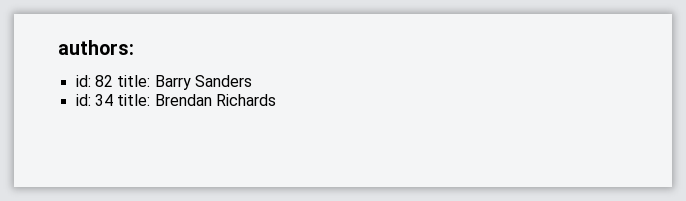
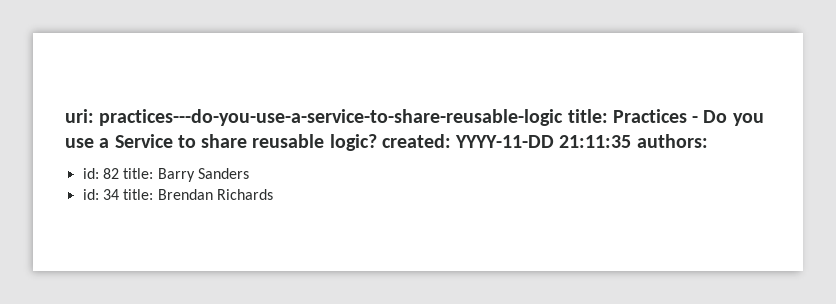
(58, 47) none -> [65,109,764,126] [65,134,632,151] uri: practices---do-you-use-a-service-to-share-reusable-logic title: Practices - Do you use a Service to share reusable logic? created: YYYY-11-DD 21:11:35

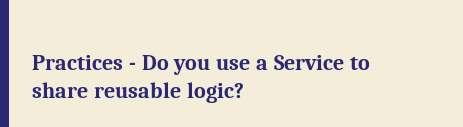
[65,109,608,126] uri: practices---do-you-use-a-service-to-share-reusable-logic title: -> (32, 62) none
[381,134,708,148] [82,168,249,182] [82,189,273,200] created: YYYY-11-DD 21:11:35 authors: // id: 82 title: Barry Sanders // id: 34 title: Brendan Richards -> (244, 92) none

